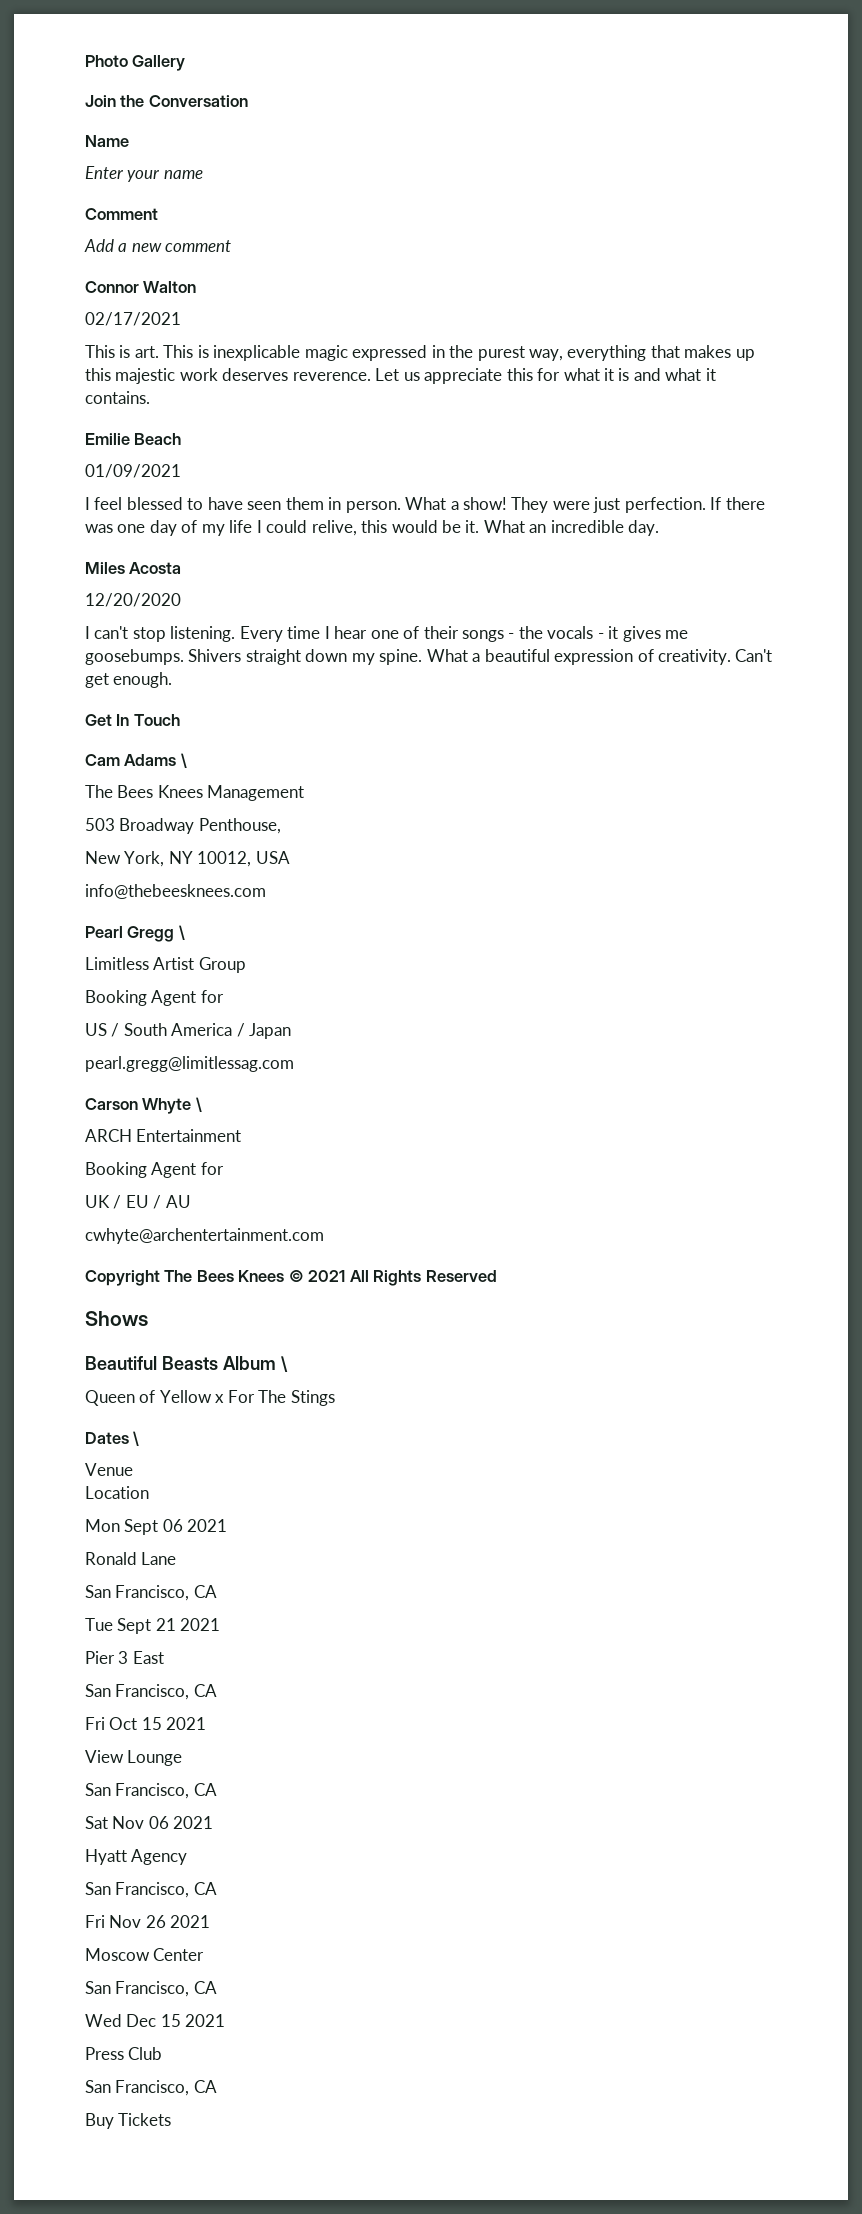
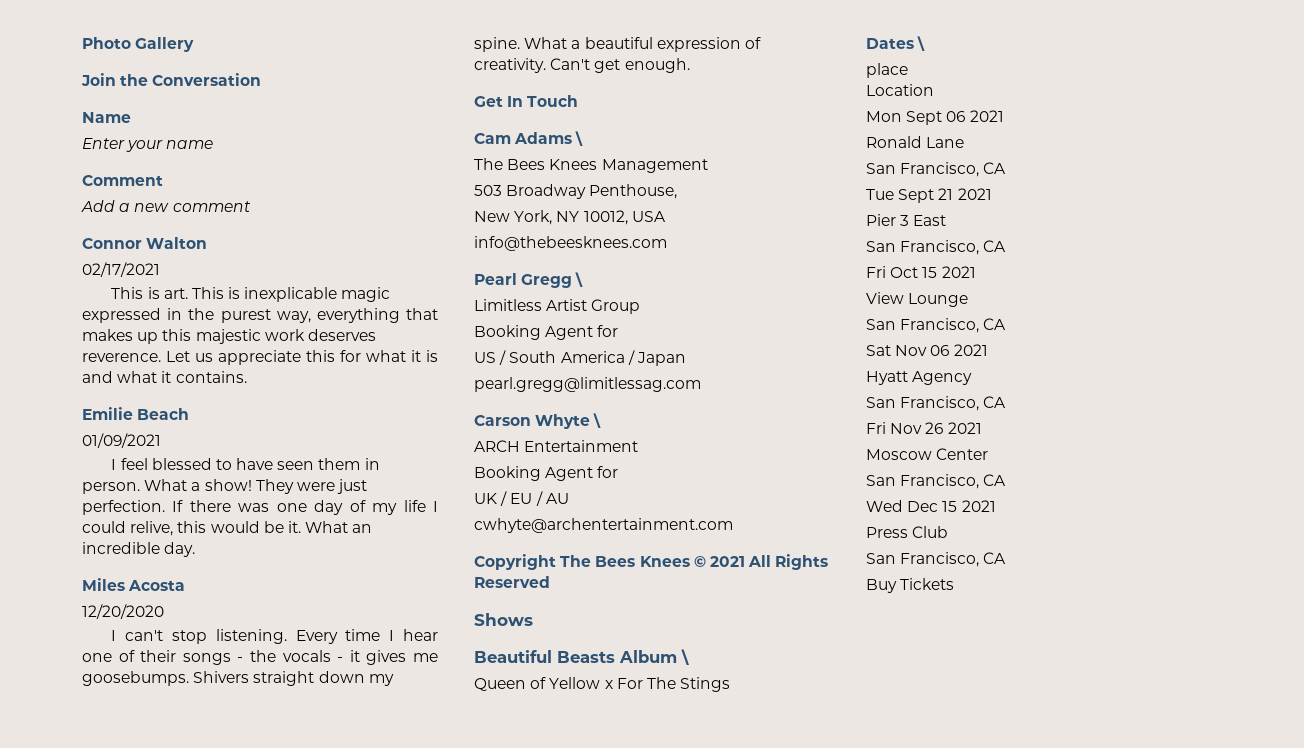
[85,1463,133,1476] Venue -> [866,63,908,78] place

